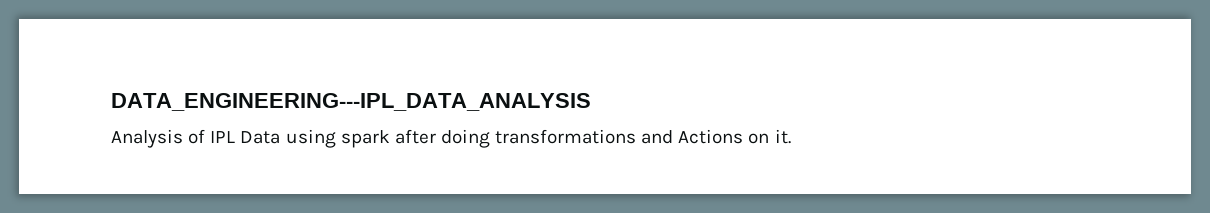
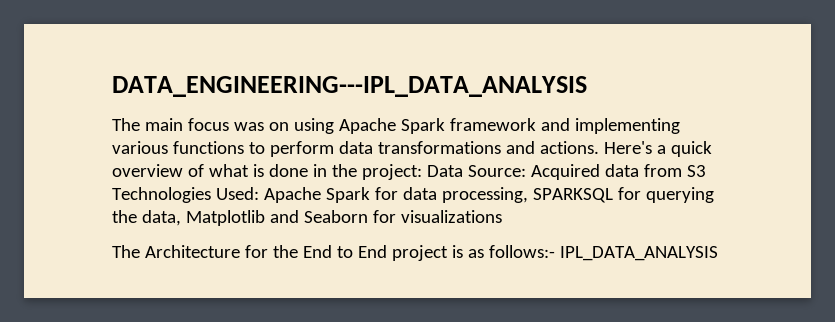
[111,129,791,148] Analysis of IPL Data using spark after doing transformations and Actions on it. -> [112,118,680,134] [112,141,712,157] [112,164,706,180] [112,187,714,203] [112,210,502,226] [112,245,718,261] The main focus was on using Apache Spark framework and implementing various functions to perform data transformations and actions. Here's a quick overview of what is done in the project: Data Source: Acquired data from S3 Technologies Used: Apache Spark for data processing, SPARKSQL for querying the data, Matplotlib and Seaborn for visualizations // The Architecture for the End to End project is as follows:- IPL_DATA_ANALYSIS

